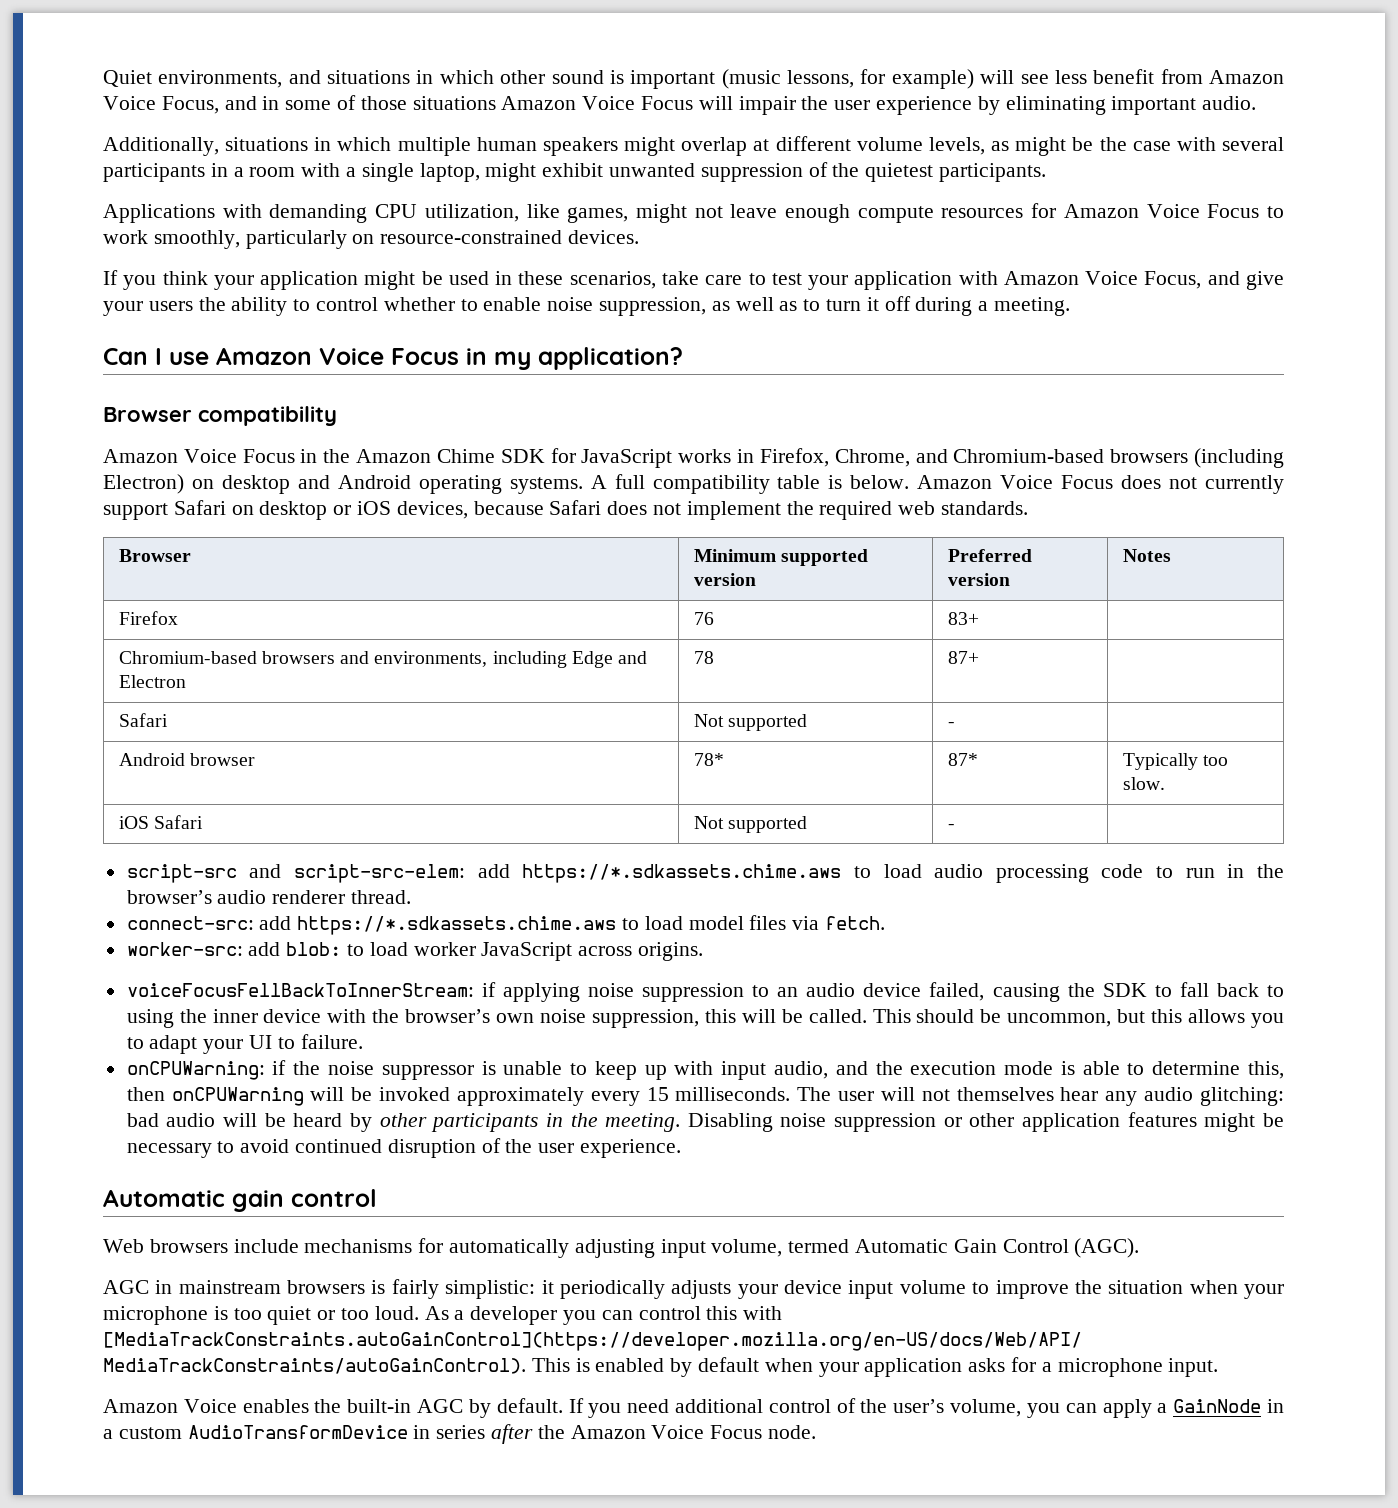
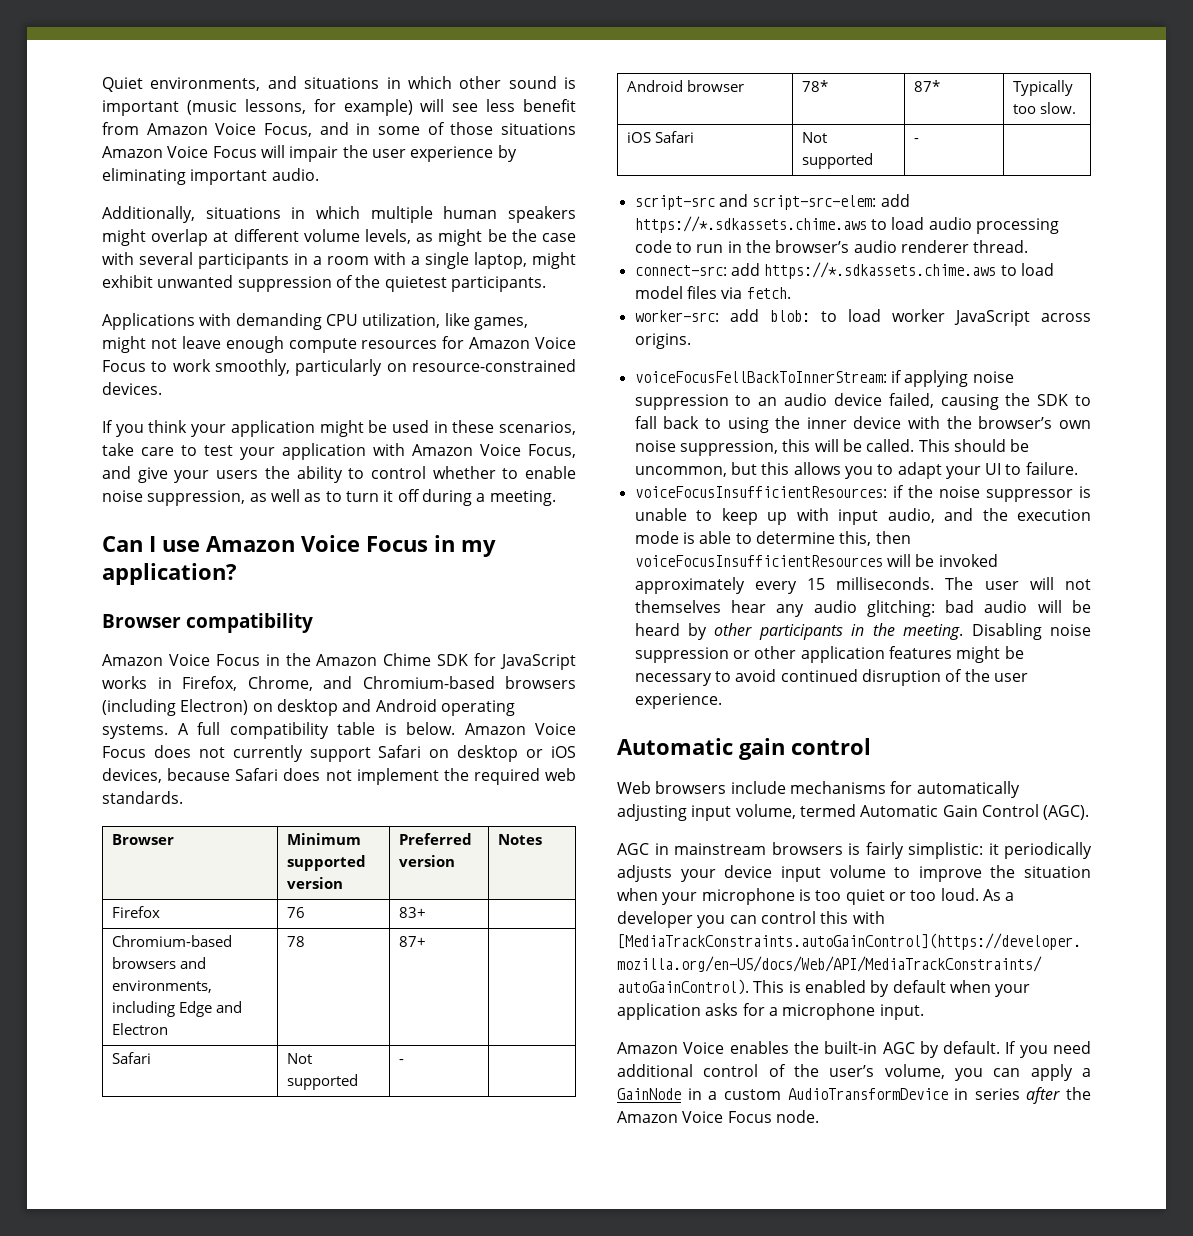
[126,1061,265,1080] onCPUWarning: -> [634,486,887,498] voiceFocusInsufficientResources:
[171,1087,304,1106] onCPUWarning -> [634,555,883,567] voiceFocusInsufficientResources

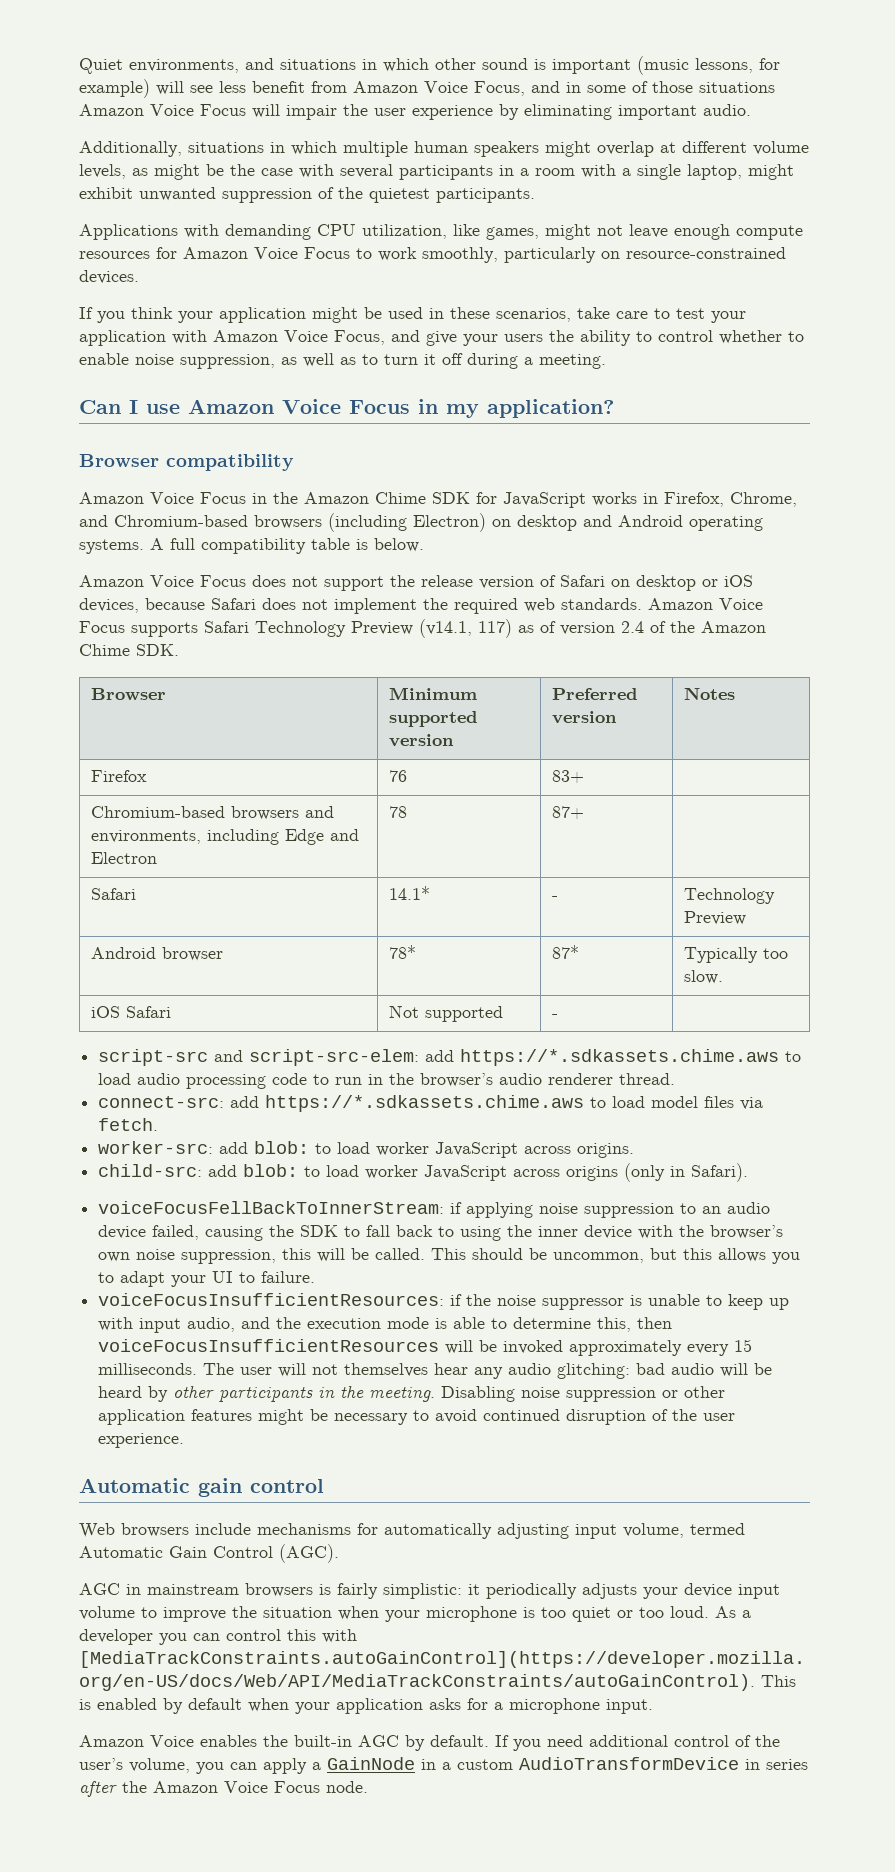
(455, 728) none -> (424, 545) //
[232,745,371,762] currently support -> [324,575,556,591] support the release version of
(183, 797) none -> [648,598,763,610] [79,619,766,638] [79,644,179,656] Amazon Voice Focus supports Safari Technology Preview (v14.1, 117) as of version 2.4 of the Amazon Chime SDK.
[286,1053,312,1064] [286,1074,358,1090] [398,1059,404,1064] Not supported | - | -> [389,886,431,900] [552,896,559,900] [684,888,776,904] [684,911,747,925] 14.1* | - | Technology Preview
(691, 341) none -> [98,1163,749,1182] // child-src: add blob: to load worker JavaScript across origins (only in Safari).

